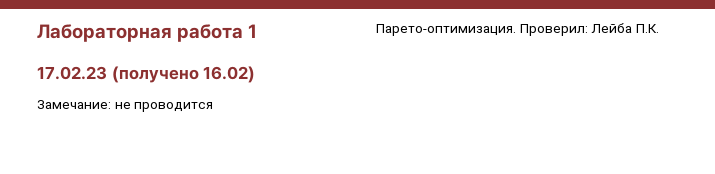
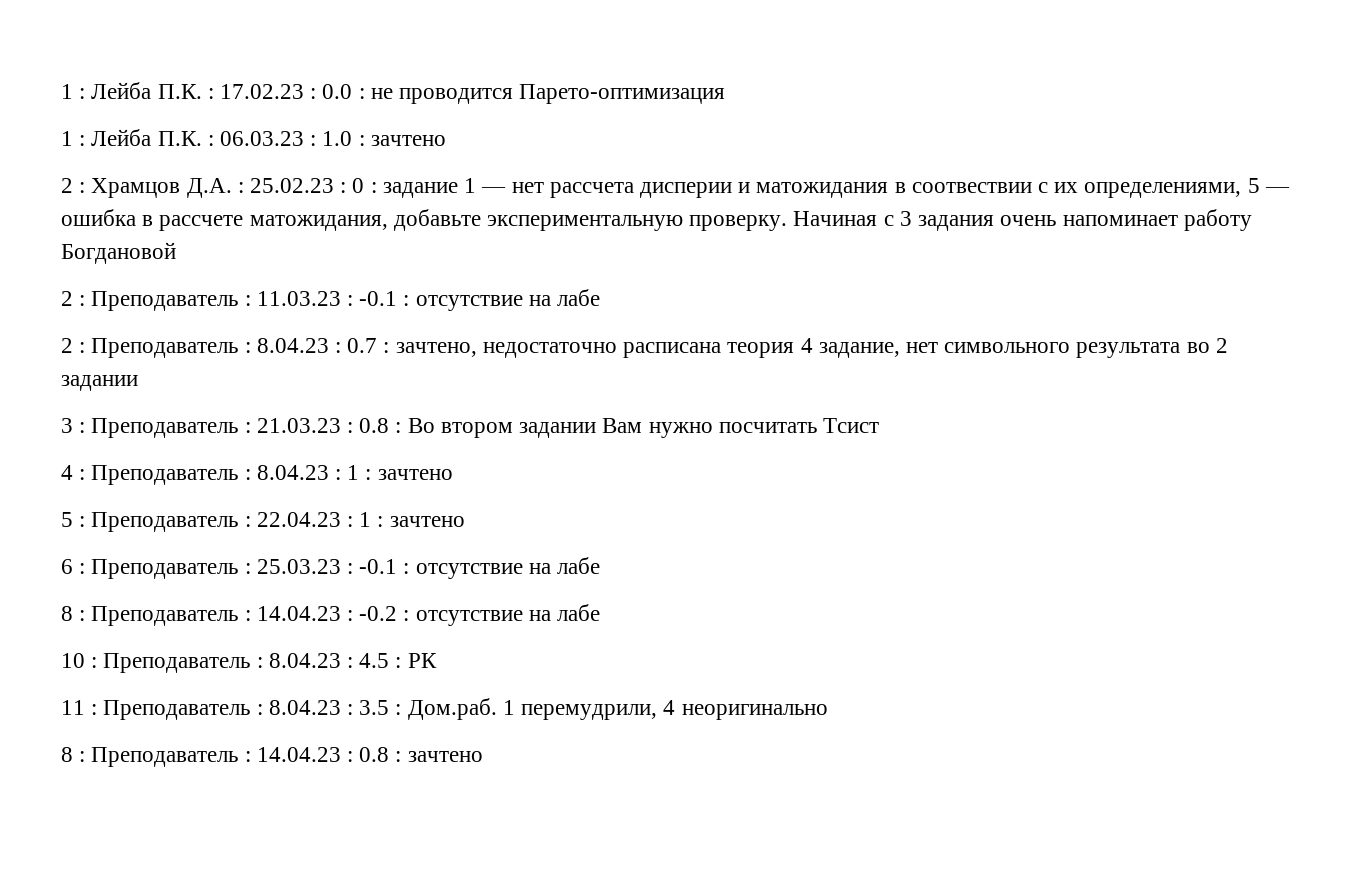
[37,24,258,42] [37,66,256,83] [37,100,214,112] [376,23,659,36] Лабораторная работа 1 // 17.02.23 (получено 16.02) // Замечание: не проводится Парето-оптимизация. Проверил: Лейба П.К. -> [61,82,726,104] [61,129,446,146] [61,178,1290,198] [61,209,1252,231] [61,242,176,264] [61,289,601,311] [61,338,1228,358] [61,375,138,391] [61,418,879,438] [61,465,453,485] [61,512,465,532] [61,557,601,579] [61,604,601,626] [61,653,437,673] [61,698,828,720] [61,747,483,767] 1 : Лейба П.К. : 17.02.23 : 0.0 : не проводится Парето-оптимизация // 1 : Лейба П.К. : 06.03.23 : 1.0 : зачтено // 2 : Храмцов Д.А. : 25.02.23 : 0 : задание 1 — нет рассчета дисперии и матожидания в соотвествии с их определениями, 5 — ошибка в рассчете матожидания, добавьте экспериментальную проверку. Начиная с 3 задания очень напоминает работу Богдановой // 2 : Преподаватель : 11.03.23 : -0.1 : отсутствие на лабе // 2 : Преподаватель : 8.04.23 : 0.7 : зачтено, недостаточно расписана теория 4 задание, нет символьного результата во 2 задании // 3 : Преподаватель : 21.03.23 : 0.8 : Во втором задании Вам нужно посчитать Tсист // 4 : Преподаватель : 8.04.23 : 1 : зачтено // 5 : Преподаватель : 22.04.23 : 1 : зачтено // 6 : Преподаватель : 25.03.23 : -0.1 : отсутствие на лабе // 8 : Преподаватель : 14.04.23 : -0.2 : отсутствие на лабе // 10 : Преподаватель : 8.04.23 : 4.5 : РК // 11 : Преподаватель : 8.04.23 : 3.5 : Дом.раб. 1 перемудрили, 4 неоригинально // 8 : Преподаватель : 14.04.23 : 0.8 : зачтено

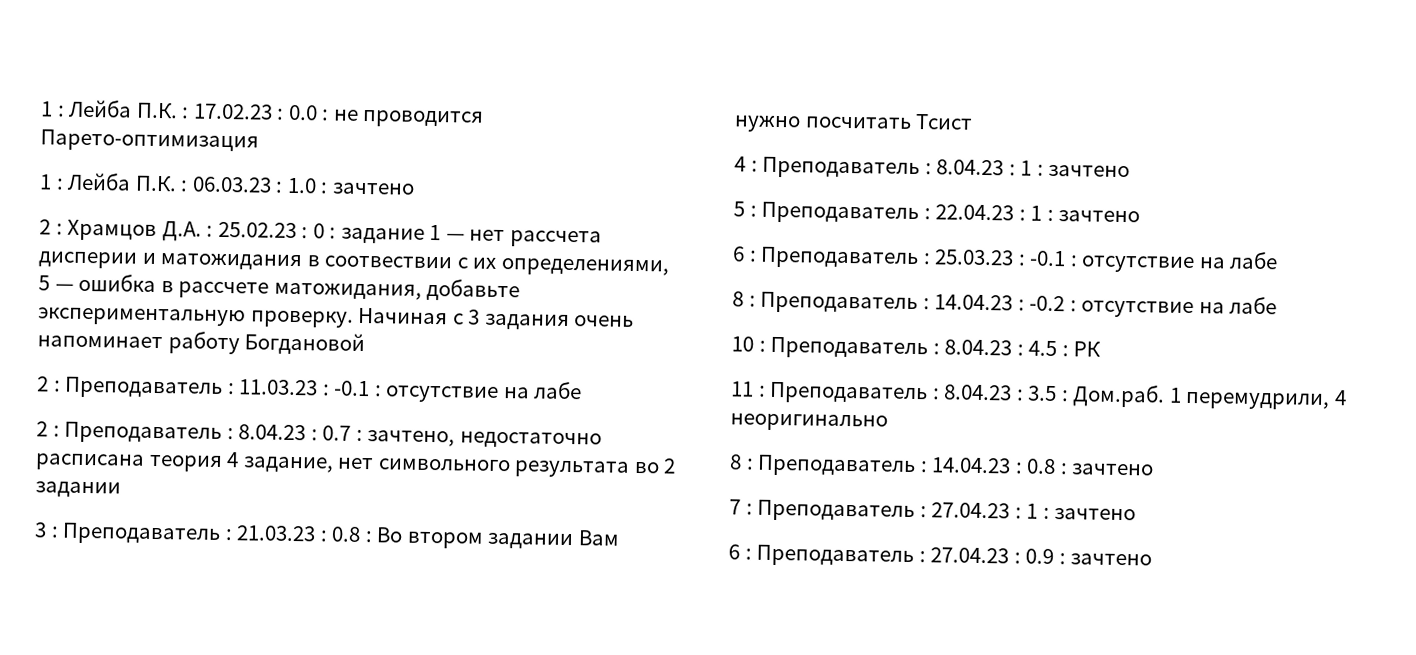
(483, 756) none -> [729,499,1137,523] [728,544,1153,568] // 7 : Преподаватель : 27.04.23 : 1 : зачтено // 6 : Преподаватель : 27.04.23 : 0.9 : зачтено

